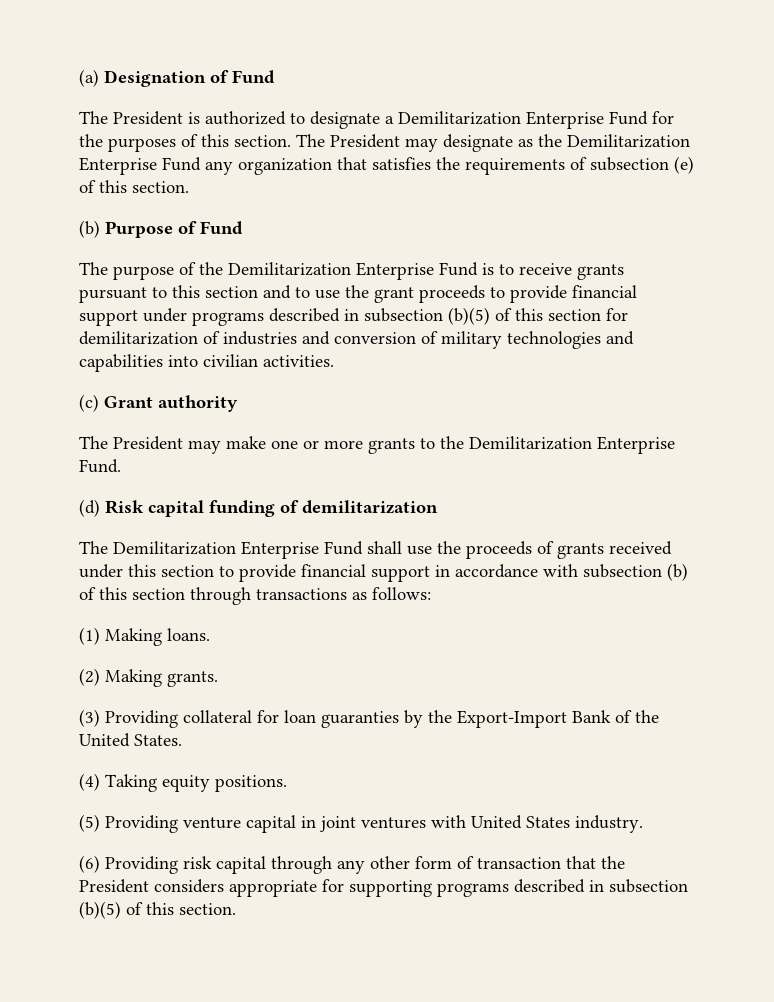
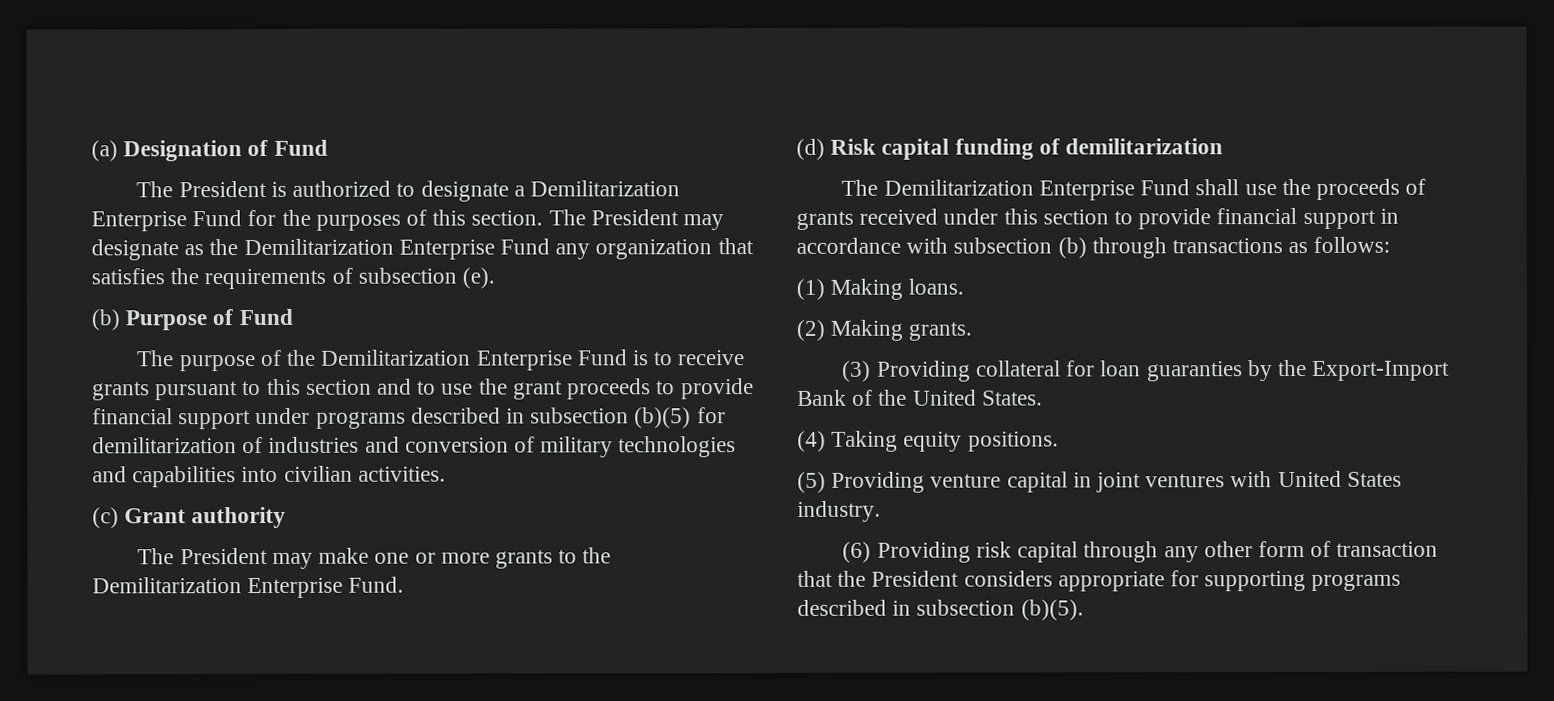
[674,156,694,174] [79,180,189,193] (e) of this section. -> [462,267,496,289] (e).
[495,308,601,321] of this section -> (692, 418) none
[79,587,185,600] of this section -> (1087, 248) none
[79,901,236,919] (b)(5) of this section. -> [1020,599,1084,621] (b)(5).

